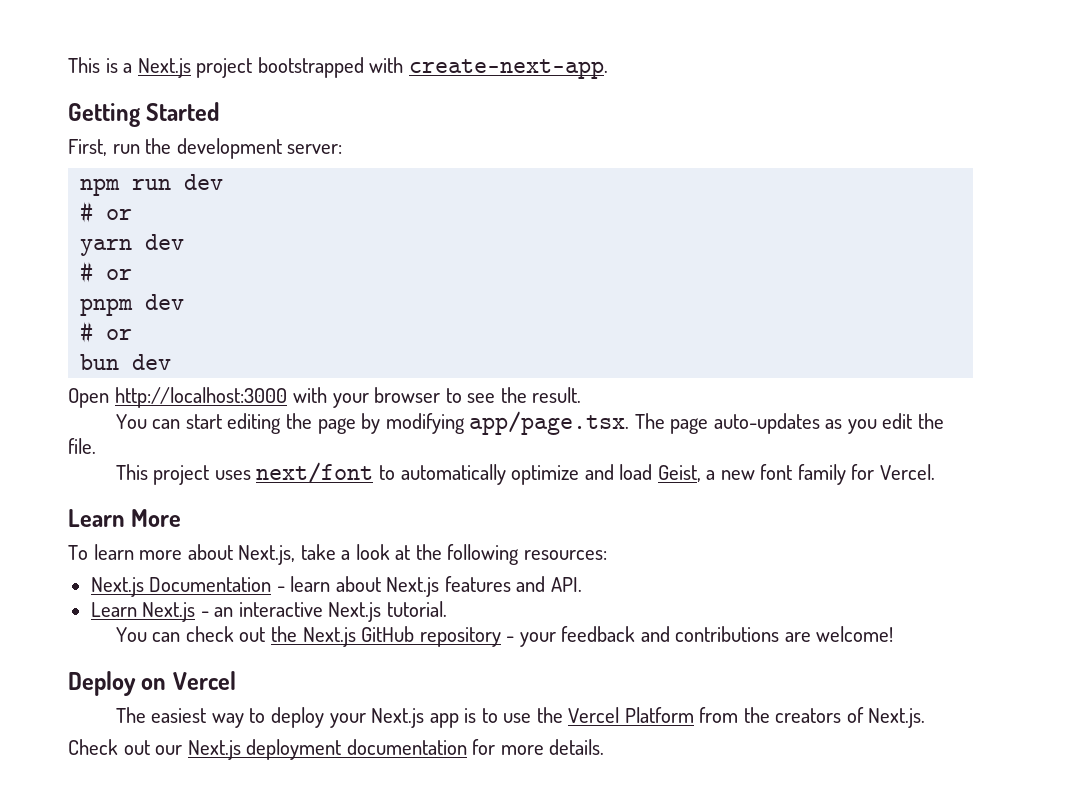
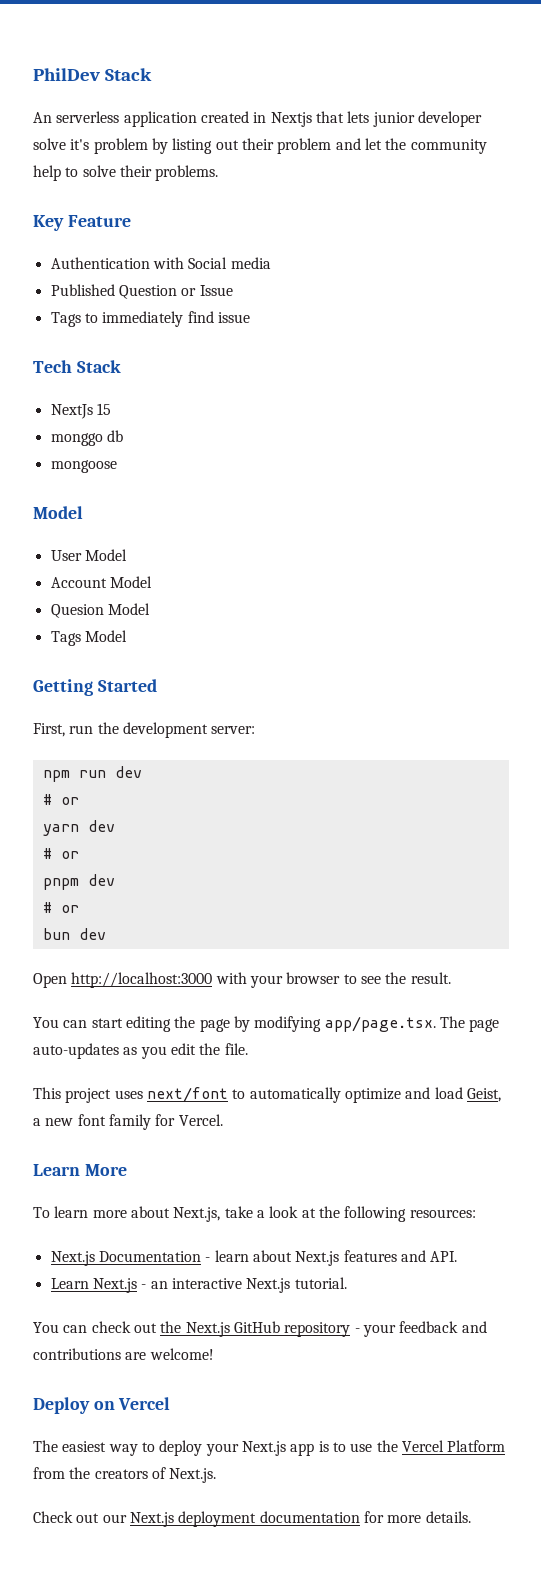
[68,57,608,79] This is a Next.js project bootstrapped with create-next-app. -> [33,68,152,81] [33,111,482,127] [33,138,487,154] [33,165,219,181] [33,215,131,231] [50,257,271,269] [50,284,233,299] [50,311,250,327] [33,360,121,373] [50,403,111,419] [50,430,123,446] [50,460,117,473] [33,506,83,519] [50,549,127,561] [50,576,152,588] [50,603,150,618] [50,630,127,646] PhilDev Stack // An serverless application created in Nextjs that lets junior developer solve it's problem by listing out their problem and let the community help to solve their problems. // Key Feature // Authentication with Social media // Published Question or Issue // Tags to immediately find issue // Tech Stack // NextJs 15 // monggo db // mongoose // Model // User Model // Account Model // Quesion Model // Tags Model

